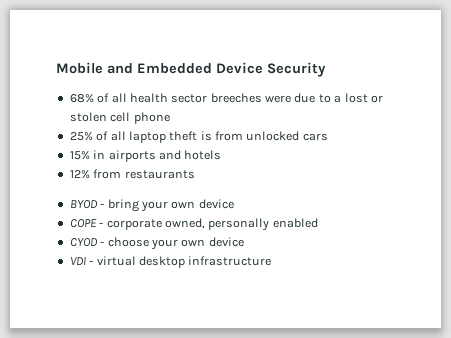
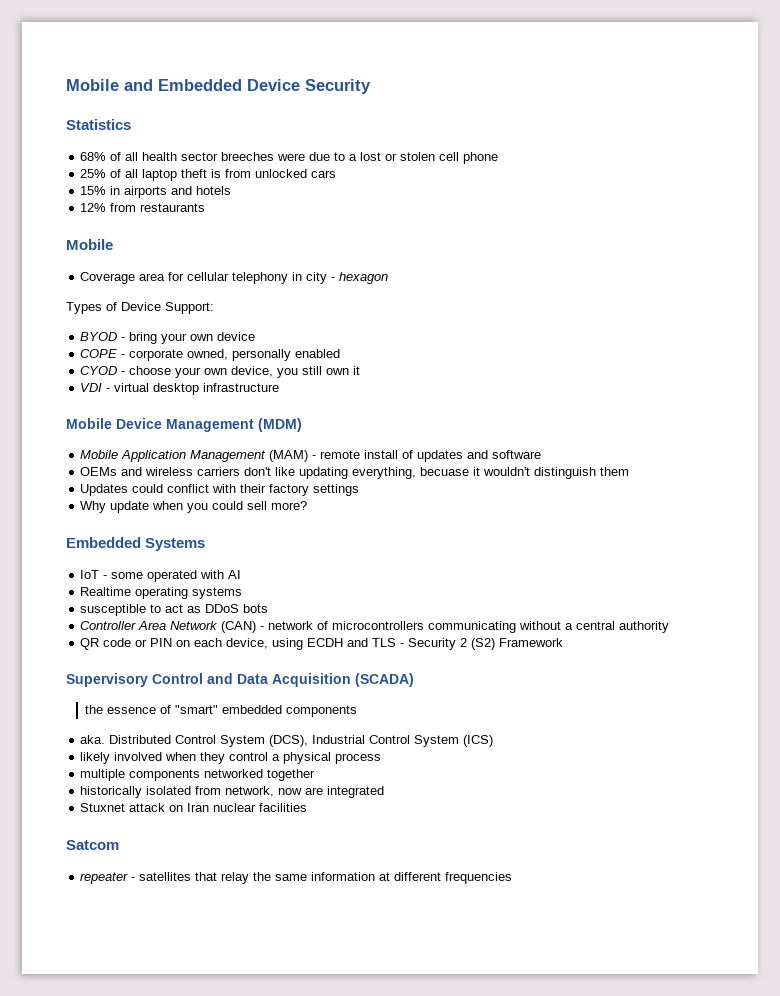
(326, 69) none -> [66,119,131,130] // Statistics
(195, 174) none -> [66,239,113,250] [80,272,389,284] [66,302,214,314] // Mobile // Coverage area for cellular telephony in city - hexagon // Types of Device Support:
[208,237,244,247] device -> [231,366,361,378] device, you still own it
(272, 261) none -> [66,418,302,432] [80,450,542,462] [80,467,630,479] [80,484,360,496] [80,501,308,513] [66,537,206,551] [80,570,242,582] [80,587,243,599] [80,604,269,616] [80,621,670,633] [80,638,564,650] [66,673,414,687] [84,705,357,717] [80,735,494,747] [80,752,382,764] [80,769,316,781] [80,786,385,798] [80,803,308,812] [66,840,119,850] [80,872,513,884] // Mobile Device Management (MDM) // Mobile Application Management (MAM) - remote install of updates and software // OEMs and wireless carriers don't like updating everything, becuase it wouldn't distinguish them // Updates could conflict with their factory settings // Why update when you could sell more? // Embedded Systems // IoT - some operated with AI // Realtime operating systems // susceptible to act as DDoS bots // Controller Area Network (CAN) - network of microcontrollers communicating without a central authority // QR code or PIN on each device, using ECDH and TLS - Security 2 (S2) Framework // Supervisory Control and Data Acquisition (SCADA) // the essence of "smart" embedded components // aka. Distributed Control System (DCS), Industrial Control System (ICS) // likely involved when they control a physical process // multiple components networked together // historically isolated from network, now are integrated // Stuxnet attack on Iran nuclear facilities // Satcom // repeater - satellites that relay the same information at different frequencies

